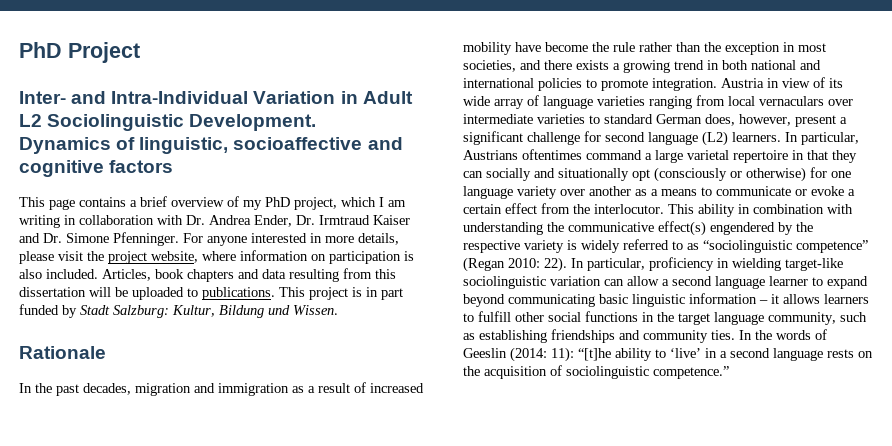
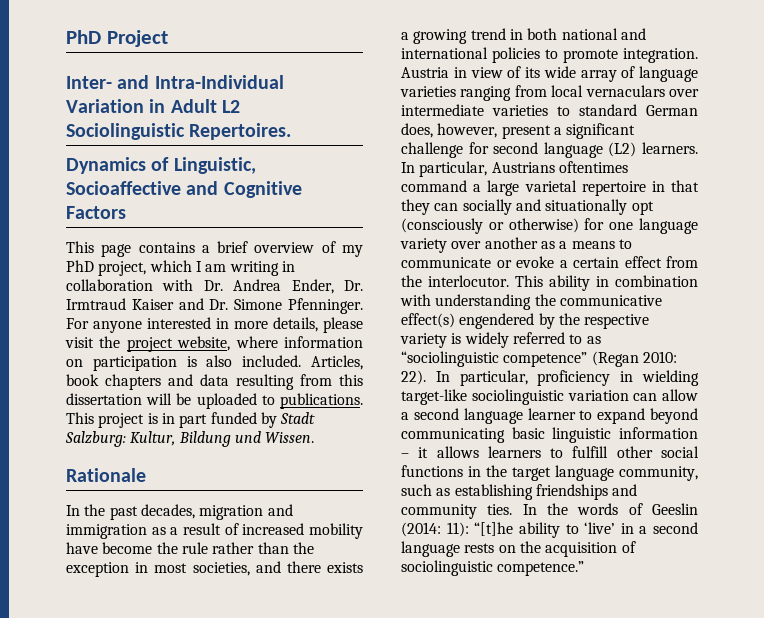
[189,114,317,131] Development. -> [189,123,292,140] Repertoires.
[139,137,403,154] [19,160,174,177] linguistic, socioaffective and cognitive factors -> [173,157,256,174] [66,181,302,198] [66,206,126,219] Linguistic, Socioaffective and Cognitive Factors

